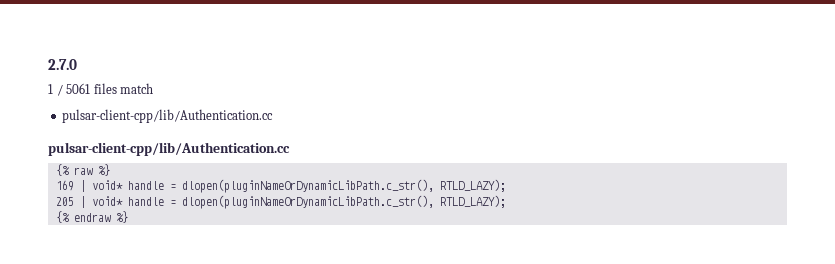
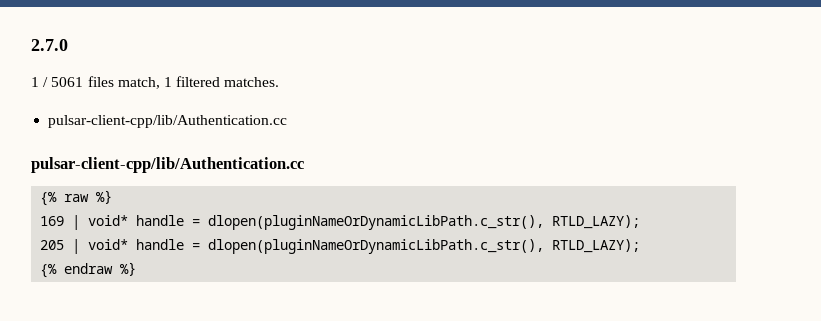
[120,83,154,94] match -> [117,76,280,89] match, 1 filtered matches.

